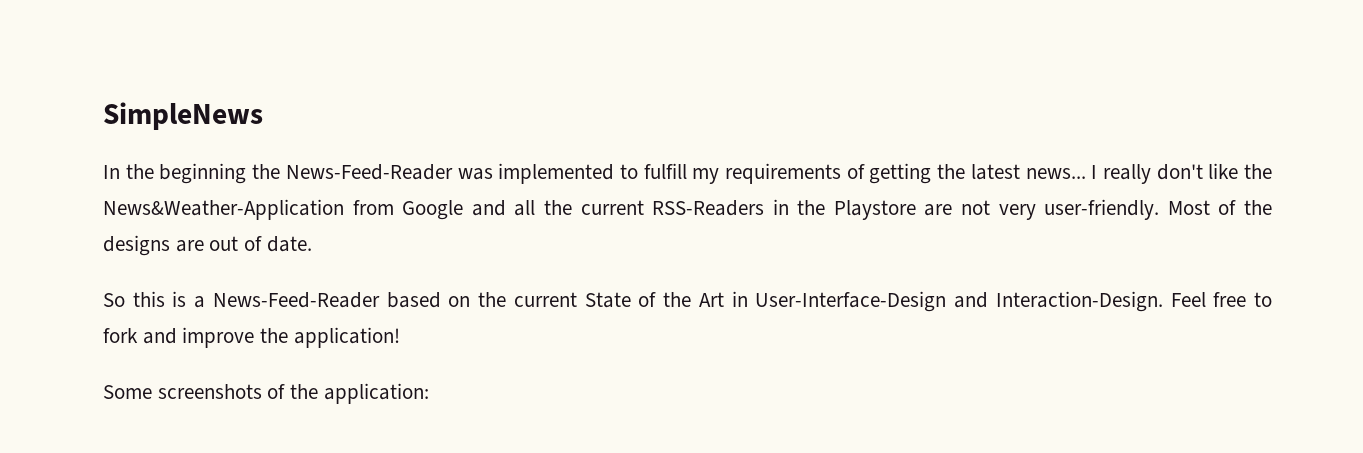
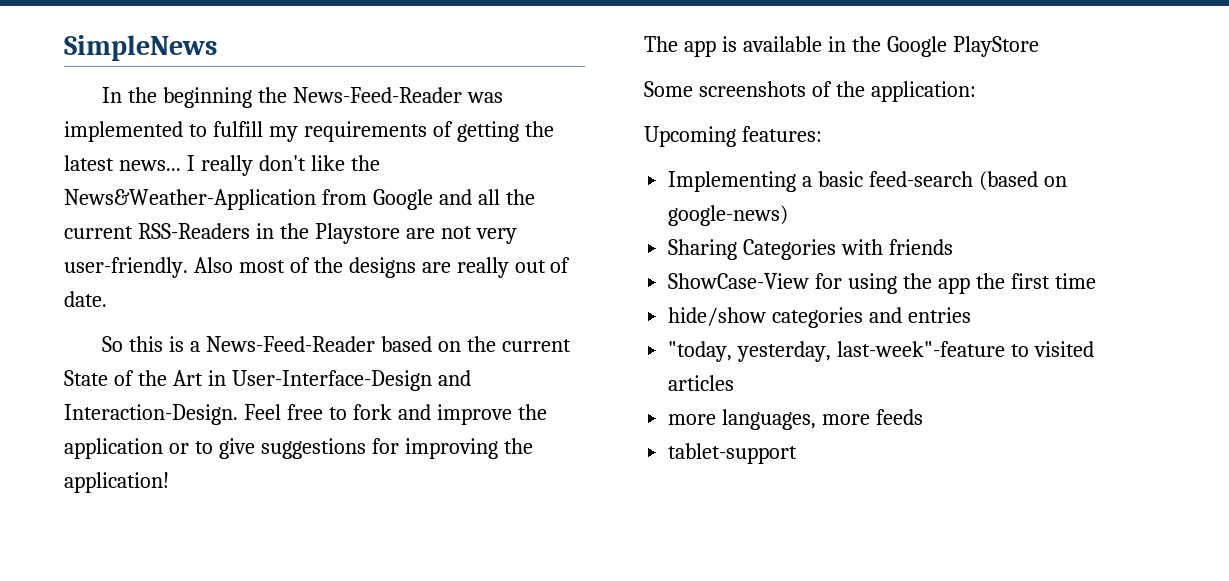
[1167,200,1210,215] Most -> [193,257,285,273] Also most
(204, 246) none -> [456,257,509,278] really
[293,327,400,348] application! -> [64,438,533,459] [64,472,169,493] [644,36,1039,57] application or to give suggestions for improving the application! // The app is available in the Google PlayStore
(429, 393) none -> [644,126,822,147] [668,171,1067,192] [668,205,789,226] [668,239,954,260] [668,273,1096,294] [668,307,972,328] [668,341,1094,362] [668,375,735,391] [668,409,924,430] [668,443,798,464] // Upcoming features: // Implementing a basic feed-search (based on google-news) // Sharing Categories with friends // ShowCase-View for using the app the first time // hide/show categories and entries // "today, yesterday, last-week"-feature to visited articles // more languages, more feeds // tablet-support

